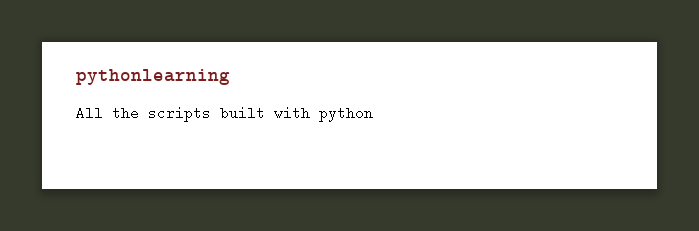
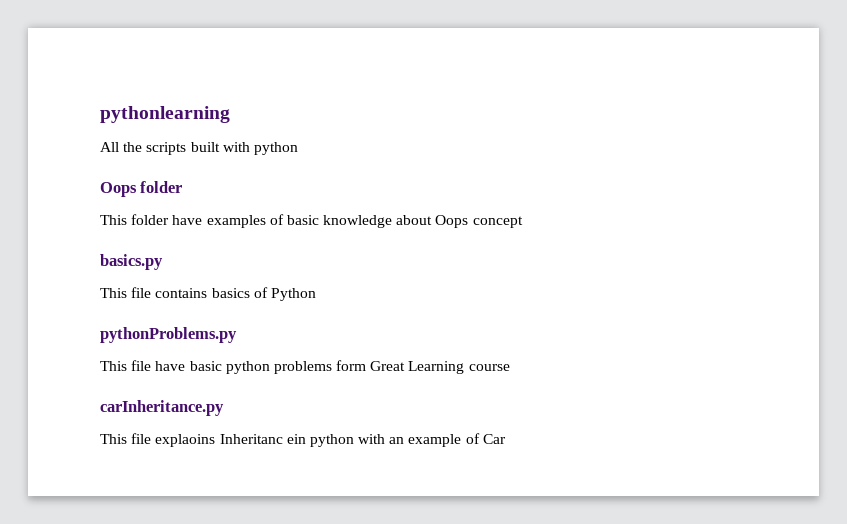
(373, 115) none -> [100,181,183,197] [100,214,523,228] [100,254,163,270] [100,287,316,301] [100,327,237,343] [100,360,510,374] [100,400,224,416] [100,433,506,447] // Oops folder // This folder have examples of basic knowledge about Oops concept // basics.py // This file contains basics of Python // pythonProblems.py // This file have basic python problems form Great Learning course // carInheritance.py // This file explaoins Inheritanc ein python with an example of Car

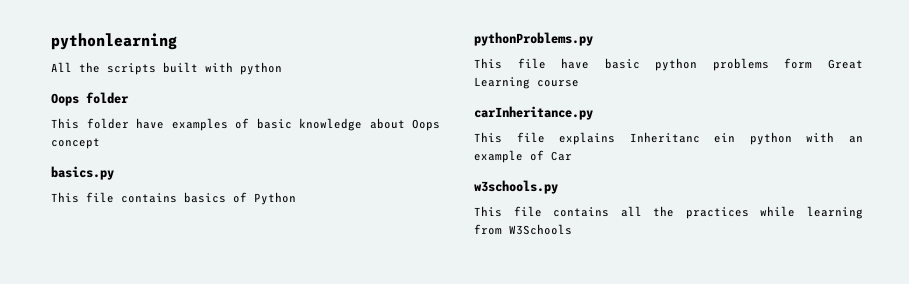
[155,434,216,447] explaoins -> [559,132,616,145] explains
(506, 439) none -> [474,180,558,194] [474,206,863,219] [474,224,572,235] // w3schools.py // This file contains all the practices while learning from W3Schools

